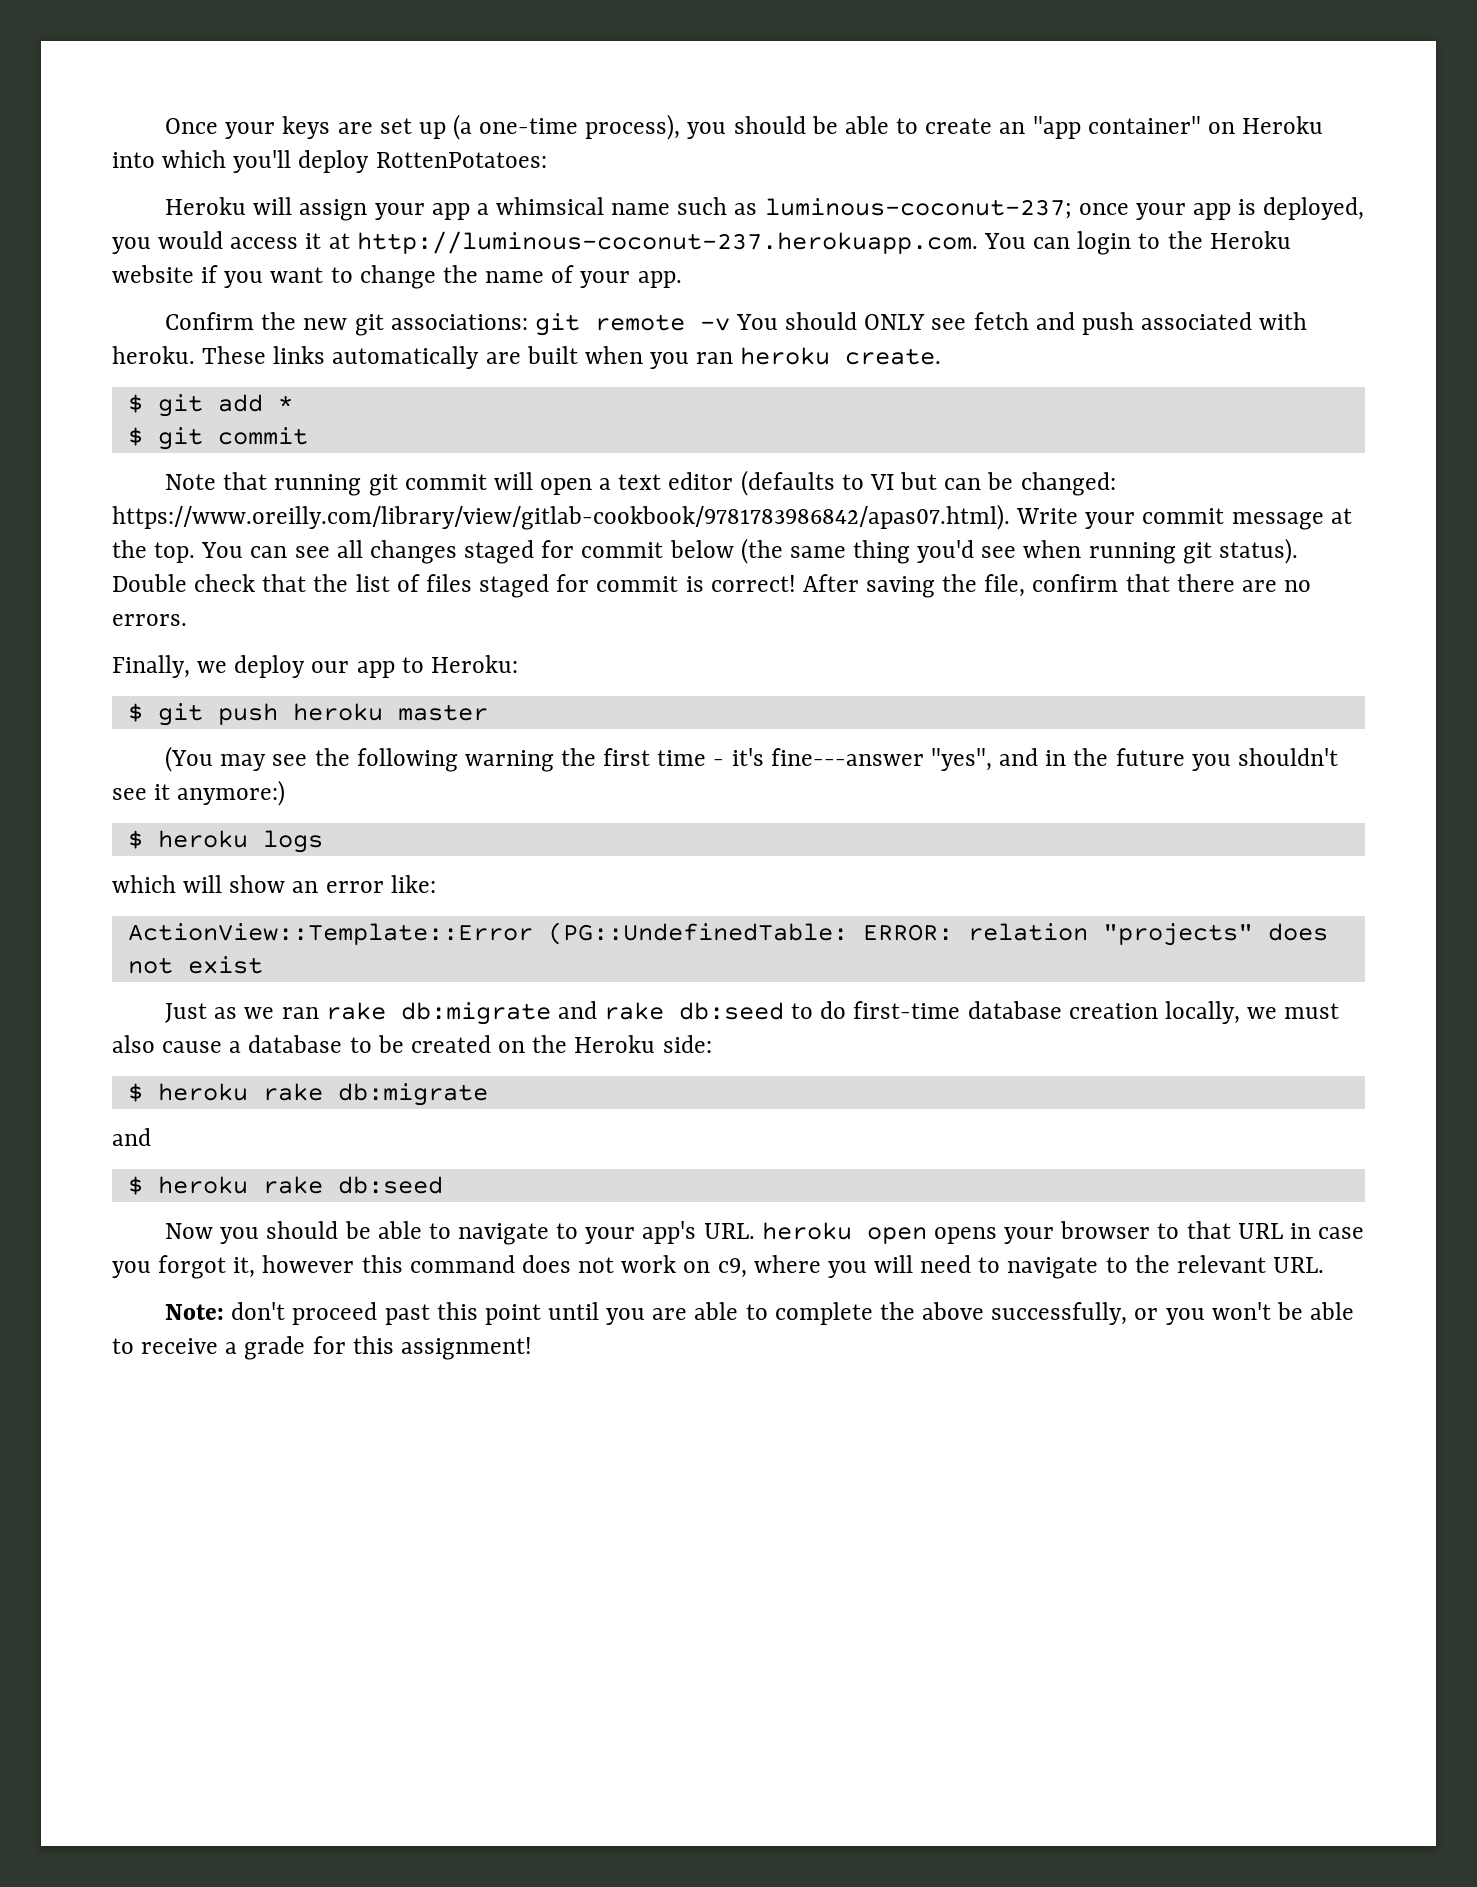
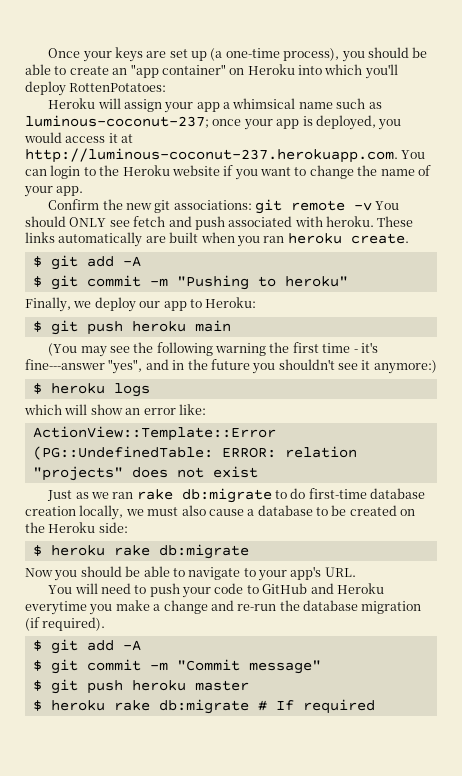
[277,395,293,411] [127,427,308,450] [165,470,1116,496] [112,504,1352,530] [112,538,1298,564] [112,574,1312,598] [112,614,187,626] * // $ git commit // Note that running git commit will open a text editor (defaults to VI but can be changed: https://www.oreilly.com/library/view/gitlab-cookbook/9781783986842/apas07.html). Write your commit message at the top. You can see all changes staged for commit below (the same thing you'd see when running git status). Double check that the list of files staged for commit is correct! After saving the file, confirm that there are no errors. -> [122,256,141,267] [32,275,348,290] -A // $ git commit -m "Pushing to heroku"
[397,704,488,721] master -> [194,320,231,332] main
[557,1001,785,1020] and rake db:seed -> (272, 495) none
[112,1128,151,1146] [127,1176,443,1195] // and // $ heroku rake db:seed -> (249, 551) none
[761,1221,1365,1244] [112,1255,1325,1279] [165,1302,1355,1325] [112,1336,532,1360] heroku open opens your browser to that URL in case you forgot it, however this command does not work on c9, where you will need to navigate to the relevant URL. // Note: don't proceed past this point until you are able to complete the above successfully, or you won't be able to receive a grade for this assignment! -> [48,583,384,598] [25,600,422,615] [25,617,106,631] [32,639,141,654] [32,659,321,674] [32,679,249,694] [32,699,375,714] // You will need to push your code to GitHub and Heroku everytime you make a change and re-run the database migration (if required). // $ git add -A // $ git commit -m "Commit message" // $ git push heroku master // $ heroku rake db:migrate # If required

